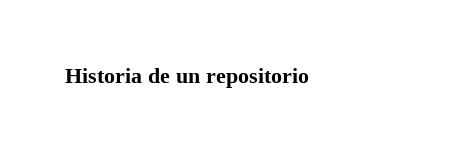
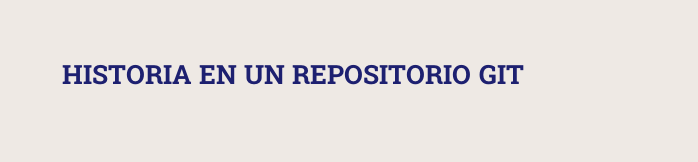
[65,68,309,88] Historia de un repositorio -> [62,64,524,85] HISTORIA EN UN REPOSITORIO GIT

